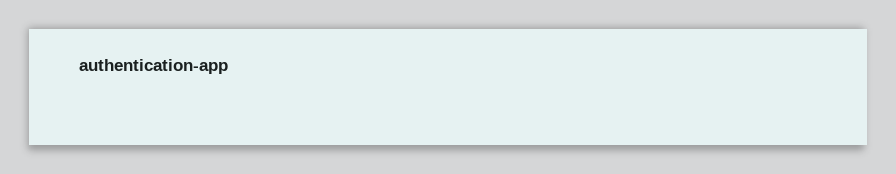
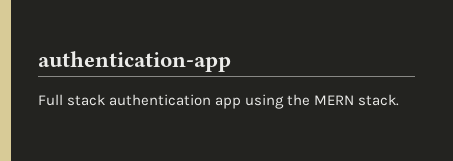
(228, 66) none -> [38,94,400,109] // Full stack authentication app using the MERN stack.

